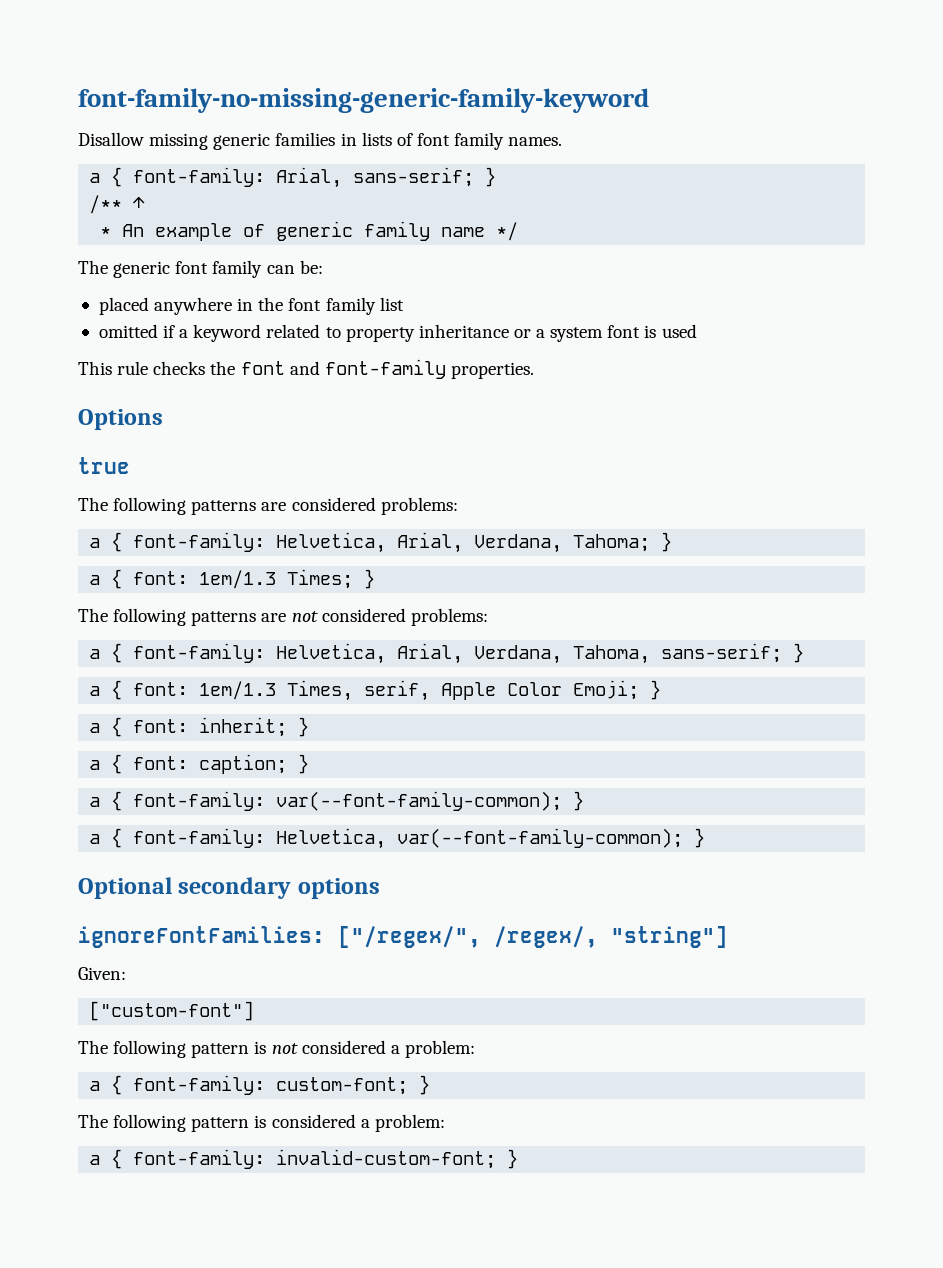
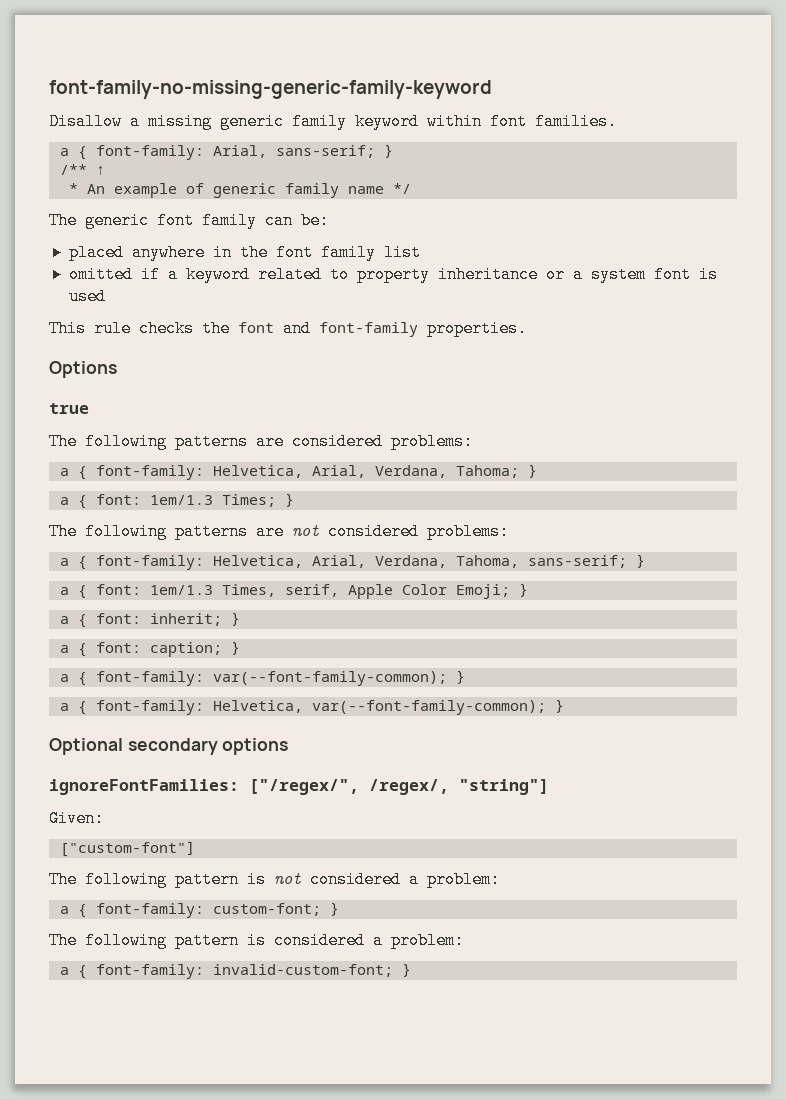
(144, 139) none -> [130,113,140,130] a
[275,132,563,150] families in lists of font family names. -> [292,113,617,130] family keyword within font families.

